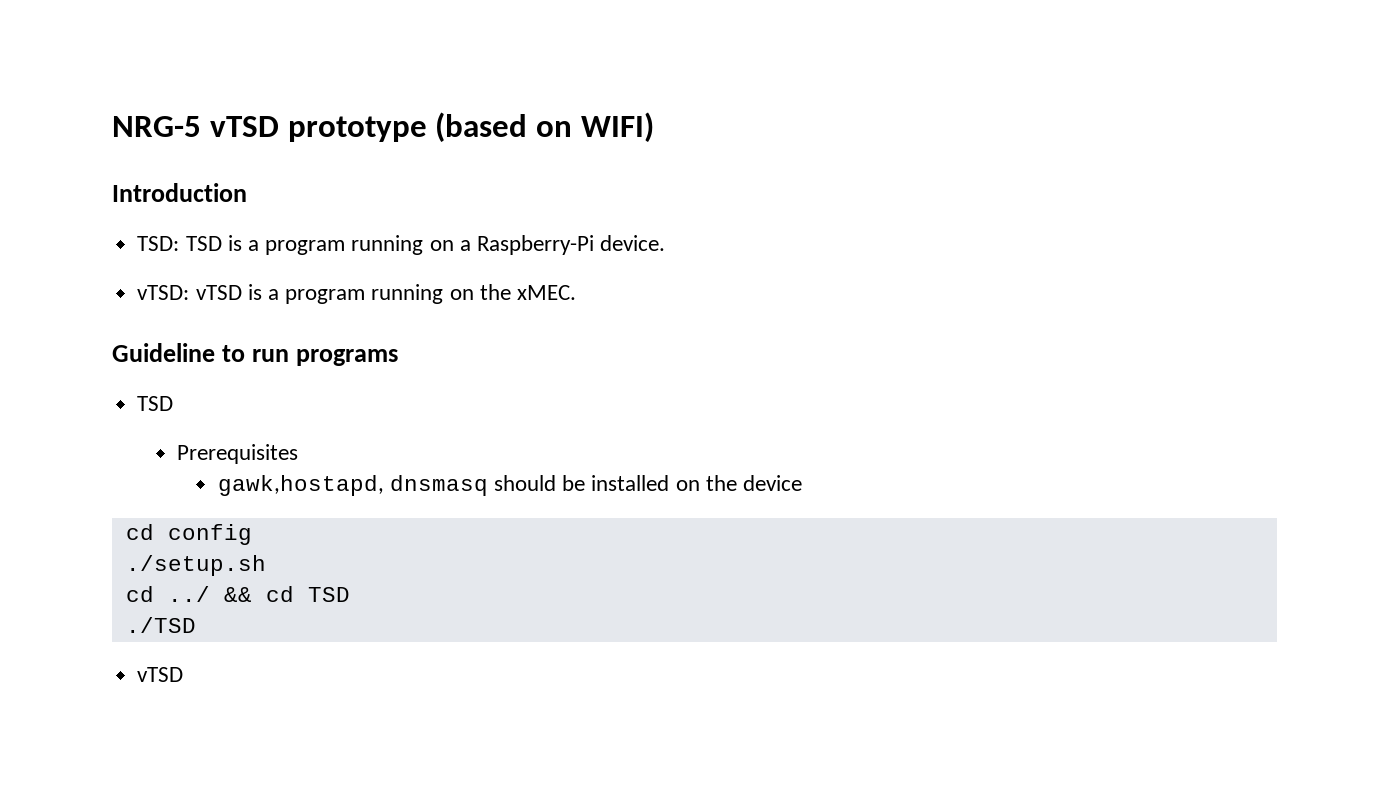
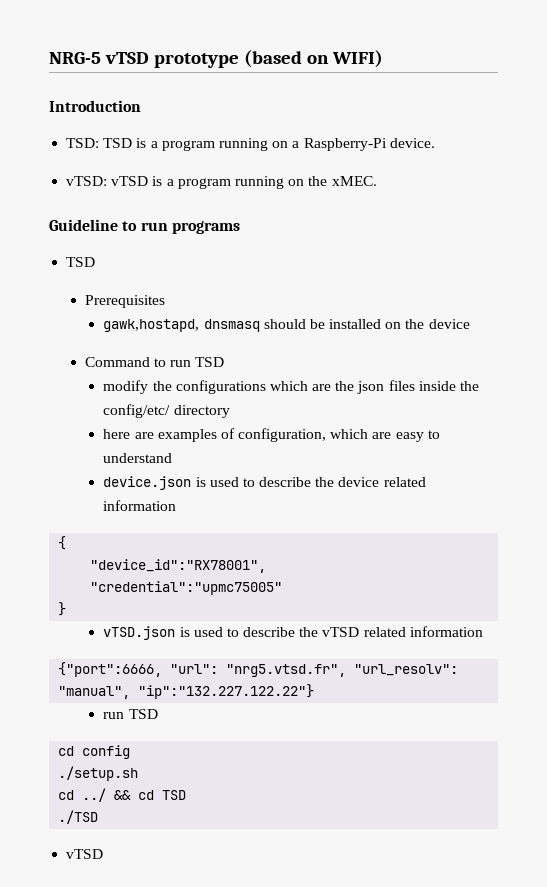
(803, 483) none -> [84,357,225,367] [103,380,480,394] [103,404,230,418] [103,428,440,442] [103,453,173,463] [103,476,426,490] [103,500,177,511] [58,536,67,550] [90,559,267,573] [90,581,283,595] [58,602,67,616] [103,626,483,640] [58,662,459,677] [58,684,315,699] [103,709,158,719] // Command to run TSD // modify the configurations which are the json files inside the config/etc/ directory // here are examples of configuration, which are easy to understand // device.json is used to describe the device related information // { // "device_id":"RX78001", // "credential":"upmc75005" // } // vTSD.json is used to describe the vTSD related information // {"port":6666, "url": "nrg5.vtsd.fr", "url_resolv": "manual", "ip":"132.227.122.22"} // run TSD

